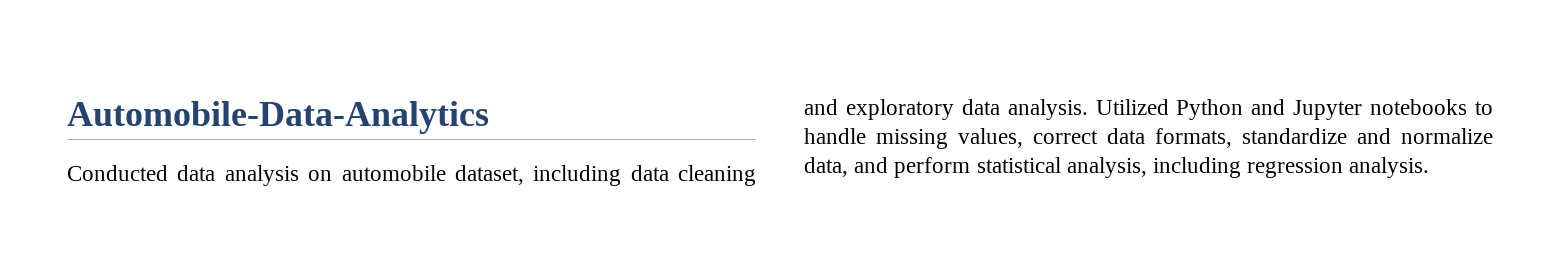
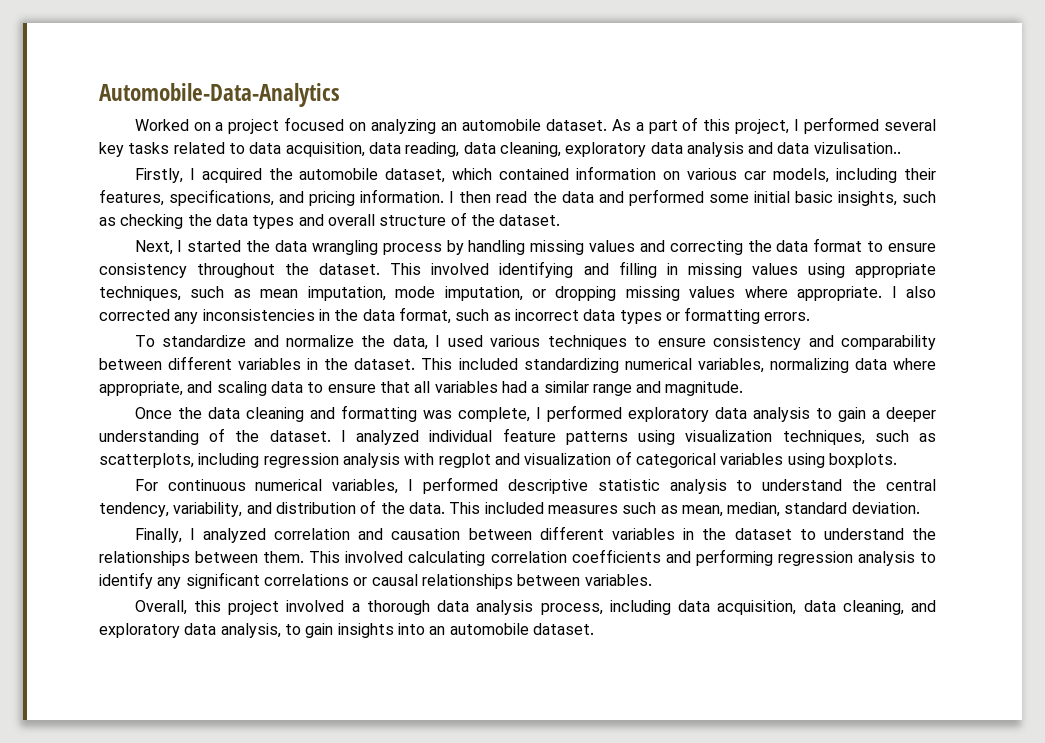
[67,165,756,186] [804,99,1493,120] [804,128,1493,149] [804,157,1430,178] Conducted data analysis on automobile dataset, including data cleaning and exploratory data analysis. Utilized Python and Jupyter notebooks to handle missing values, correct data formats, standardize and normalize data, and perform statistical analysis, including regression analysis. -> [134,117,937,134] [99,142,901,157] [134,166,936,183] [99,189,936,206] [99,212,561,229] [134,238,937,255] [99,261,937,278] [99,286,937,301] [99,307,811,324] [134,335,936,350] [99,356,937,373] [99,381,744,396] [134,405,937,422] [99,428,937,445] [99,451,897,468] [134,477,936,494] [99,500,920,517] [134,526,937,543] [99,549,937,566] [99,572,652,589] [134,600,937,615] [99,623,594,638] Worked on a project focused on analyzing an automobile dataset. As a part of this project, I performed several key tasks related to data acquisition, data reading, data cleaning, exploratory data analysis and data vizulisation.. // Firstly, I acquired the automobile dataset, which contained information on various car models, including their features, specifications, and pricing information. I then read the data and performed some initial basic insights, such as checking the data types and overall structure of the dataset. // Next, I started the data wrangling process by handling missing values and correcting the data format to ensure consistency throughout the dataset. This involved identifying and filling in missing values using appropriate techniques, such as mean imputation, mode imputation, or dropping missing values where appropriate. I also corrected any inconsistencies in the data format, such as incorrect data types or formatting errors. // To standardize and normalize the data, I used various techniques to ensure consistency and comparability between different variables in the dataset. This included standardizing numerical variables, normalizing data where appropriate, and scaling data to ensure that all variables had a similar range and magnitude. // Once the data cleaning and formatting was complete, I performed exploratory data analysis to gain a deeper understanding of the dataset. I analyzed individual feature patterns using visualization techniques, such as scatterplots, including regression analysis with regplot and visualization of categorical variables using boxplots. // For continuous numerical variables, I performed descriptive statistic analysis to understand the central tendency, variability, and distribution of the data. This included measures such as mean, median, standard deviation. // Finally, I analyzed correlation and causation between different variables in the dataset to understand the relationships between them. This involved calculating correlation coefficients and performing regression analysis to identify any significant correlations or causal relationships between variables. // Overall, this project involved a thorough data analysis process, including data acquisition, data cleaning, and exploratory data analysis, to gain insights into an automobile dataset.

